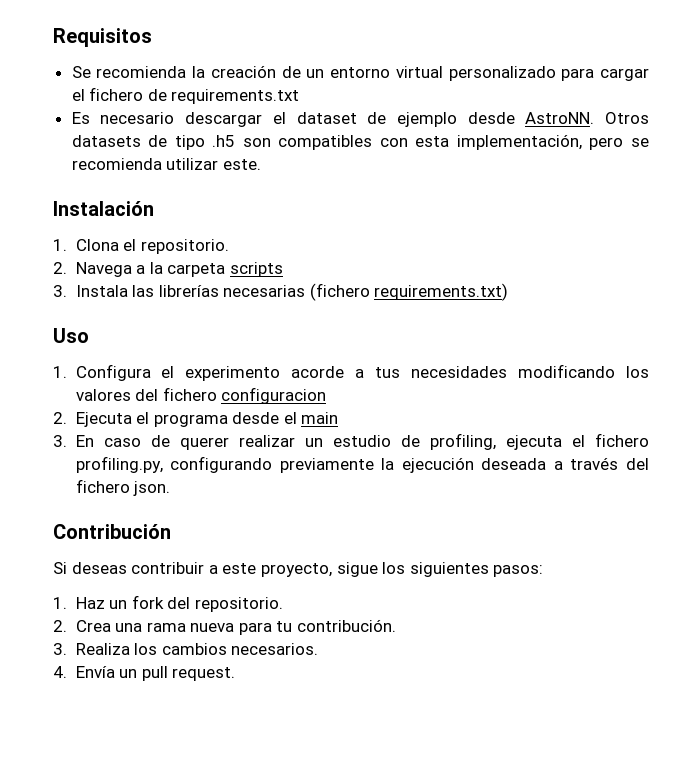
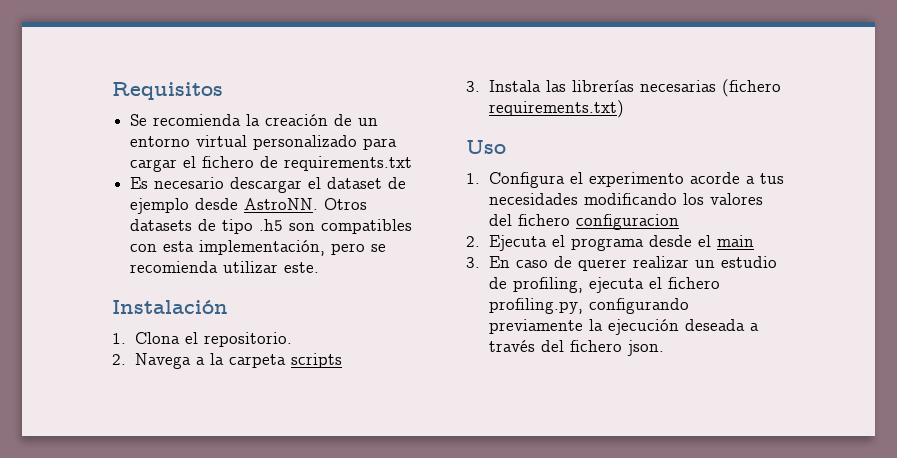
[53,524,171,539] [53,562,544,577] [53,595,283,612] [53,619,397,635] [53,643,319,655] [53,666,236,681] // Contribución // Si deseas contribuir a este proyecto, sigue los siguientes pasos: // 1. Haz un fork del repositorio. // 2. Crea una rama nueva para tu contribución. // 3. Realiza los cambios necesarios. // 4. Envía un pull request. -> (665, 348) none

